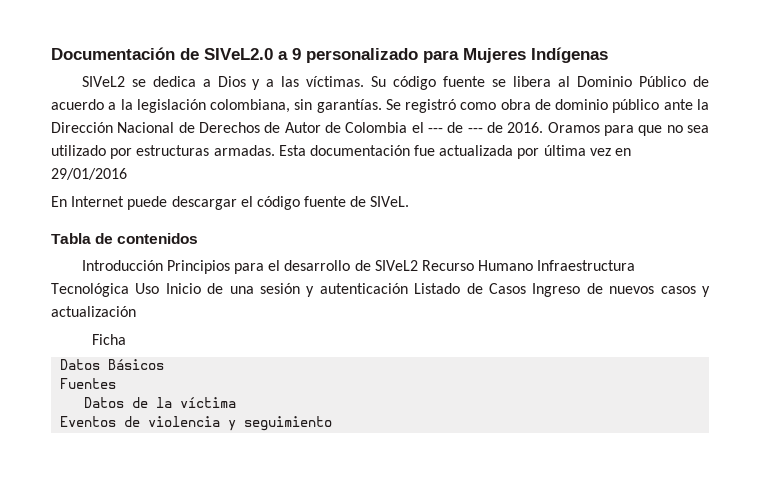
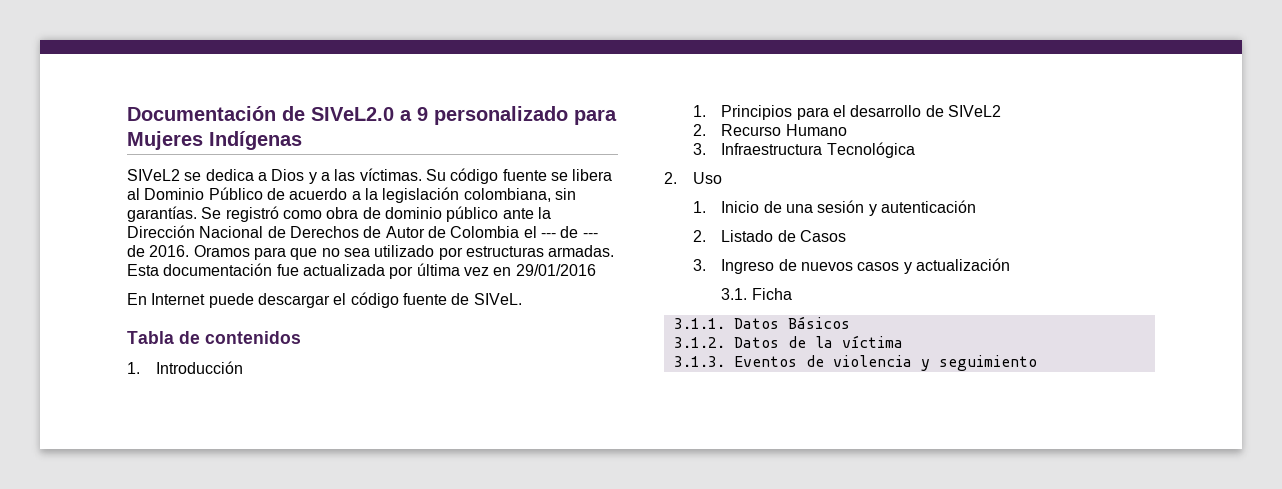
(199, 238) none -> [127,362,140,374] 1.
(163, 265) none -> [692,105,706,117] // 1.
(418, 265) none -> [692,124,706,136] // 2.
(534, 265) none -> [692,143,706,155] // 3.
(129, 290) none -> [664,172,677,184] // 2.
(160, 288) none -> [692,201,706,213] // 1.
(408, 288) none -> [692,230,706,242] // 2.
(526, 288) none -> [692,259,706,271] // 3.
(136, 311) none -> [721,288,748,300] 3.1.
(127, 339) none -> [673,318,725,329] 3.1.1.
[60,378,117,389] Fuentes // -> [673,337,725,348] 3.1.2.
(237, 402) none -> [673,356,725,367] 3.1.3.

